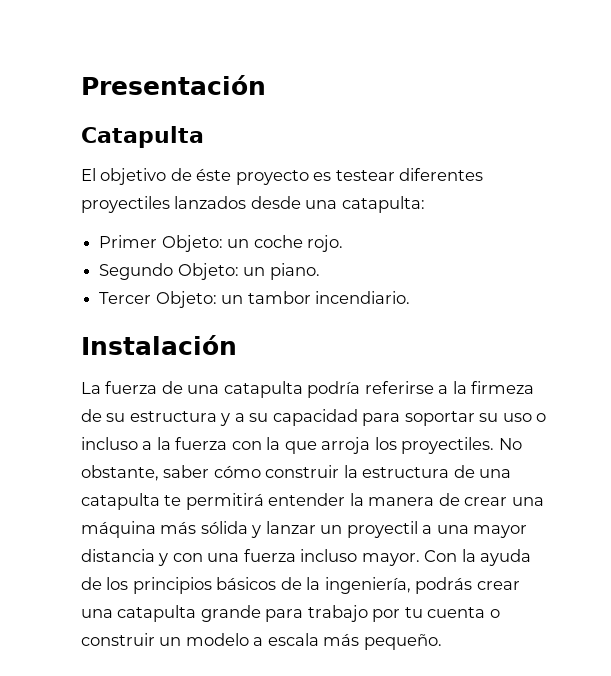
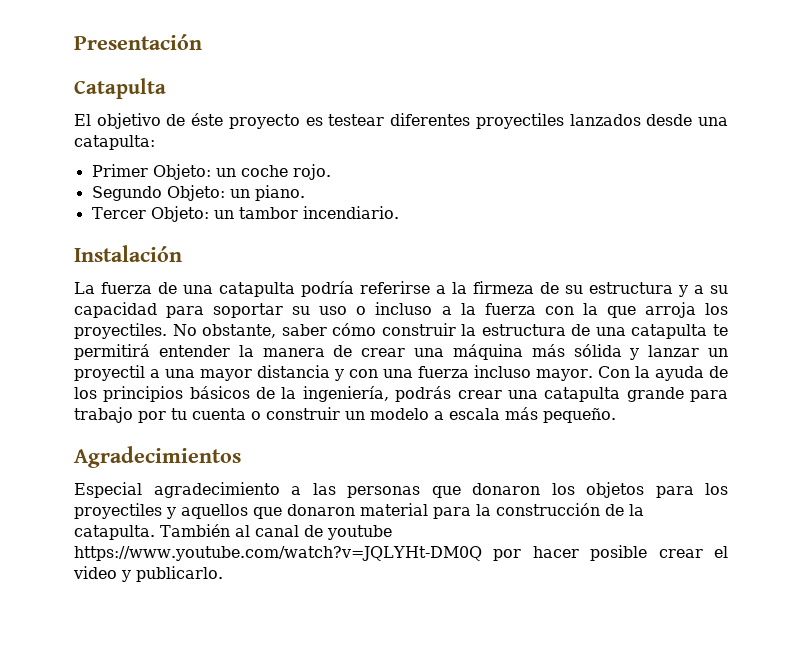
(442, 642) none -> [74,446,241,468] [74,482,728,498] [74,503,644,519] [74,524,392,540] [74,545,728,561] [73,566,223,582] // Agradecimientos // Especial agradecimiento a las personas que donaron los objetos para los proyectiles y aquellos que donaron material para la construcción de la catapulta. También al canal de youtube https://www.youtube.com/watch?v=JQLYHt-DM0Q por hacer posible crear el video y publicarlo.

